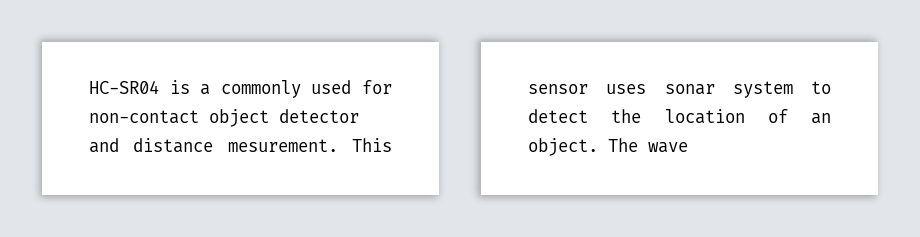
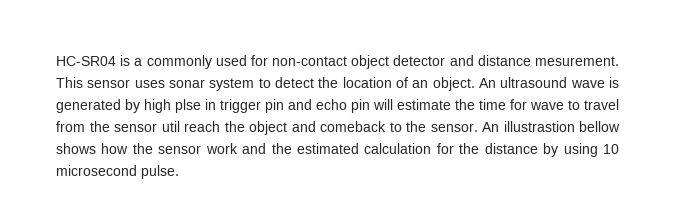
[608,138,688,153] The wave -> [478,77,619,88] [56,99,619,113] [56,121,620,135] [56,143,620,157] [56,165,179,179] An ultrasound wave is generated by high plse in trigger pin and echo pin will estimate the time for wave to travel from the sensor util reach the object and comeback to the sensor. An illustrastion bellow shows how the sensor work and the estimated calculation for the distance by using 10 microsecond pulse.

